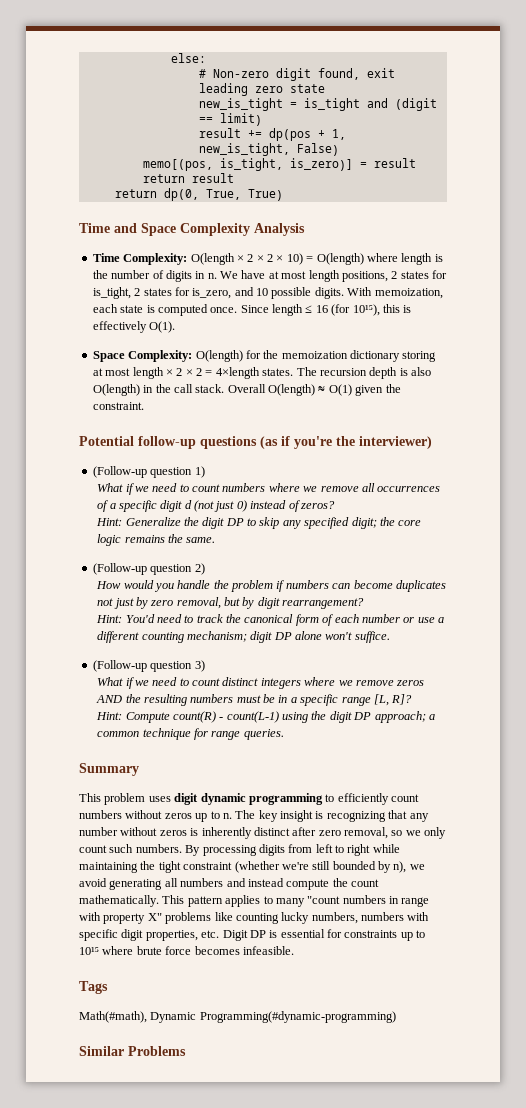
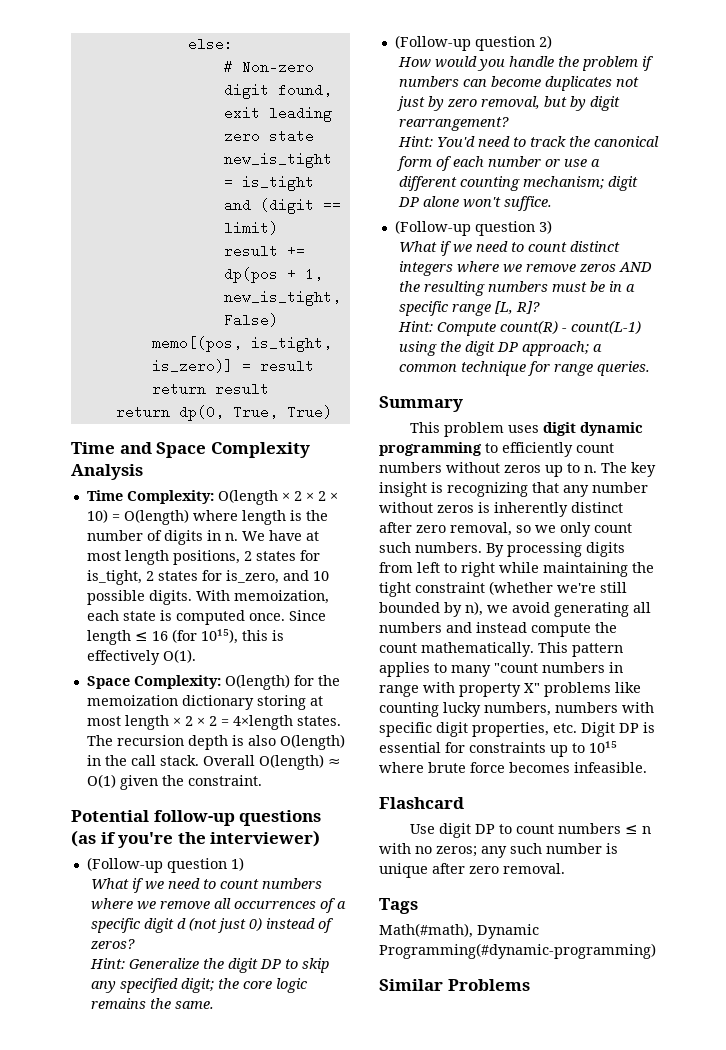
(294, 950) none -> [379,797,464,809] [410,823,652,838] [379,843,618,858] [379,863,565,878] // Flashcard // Use digit DP to count numbers ≤ n with no zeros; any such number is unique after zero removal.

